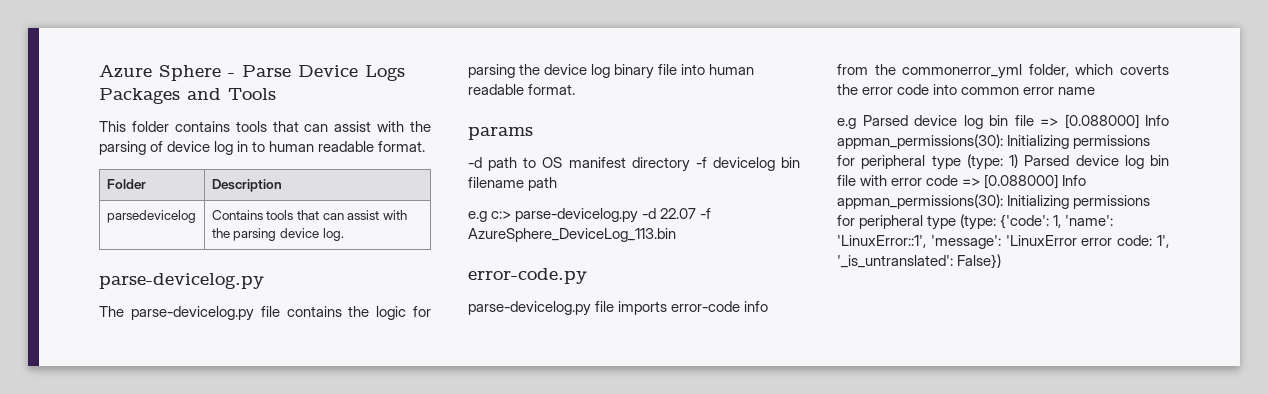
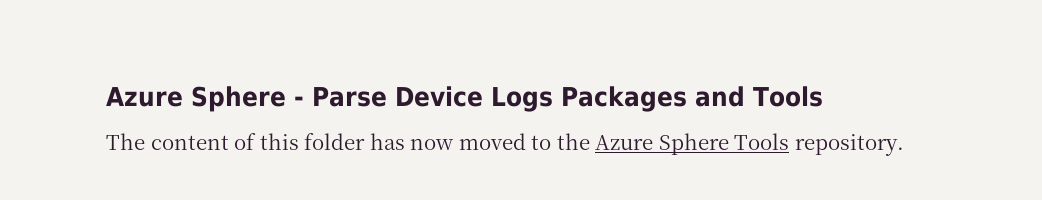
[99,121,431,132] [99,141,426,155] [106,179,146,189] [211,179,282,192] [106,210,196,223] [211,210,407,220] [211,228,344,241] [99,273,264,289] [99,306,431,321] [468,64,755,79] [468,84,576,95] [468,127,533,140] [468,157,800,172] [468,177,558,191] [468,208,712,223] [468,228,676,242] [468,268,587,284] [468,301,769,316] [837,64,1169,79] [837,84,1096,95] [837,114,1169,129] [837,134,1151,149] [837,154,1169,170] [837,174,1087,189] [837,194,1151,209] [837,214,1114,230] [837,235,1169,249] [837,254,1002,269] This folder contains tools that can assist with the parsing of device log in to human readable format. // Folder | Description // parsedevicelog | Contains tools that can assist with the parsing device log. // parse-devicelog.py // The parse-devicelog.py file contains the logic for parsing the device log binary file into human readable format. // params // -d path to OS manifest directory -f devicelog bin filename path // e.g c:> parse-devicelog.py -d 22.07 -f AzureSphere_DeviceLog_113.bin // error-code.py // parse-devicelog.py file imports error-code info from the commonerror_yml folder, which coverts the error code into common error name // e.g Parsed device log bin file => [0.088000] Info appman_permissions(30): Initializing permissions for peripheral type (type: 1) Parsed device log bin file with error code => [0.088000] Info appman_permissions(30): Initializing permissions for peripheral type (type: {'code': 1, 'name': 'LinuxError::1', 'message': 'LinuxError error code: 1', '_is_untranslated': False}) -> [106,133,904,156] The content of this folder has now moved to the Azure Sphere Tools repository.

